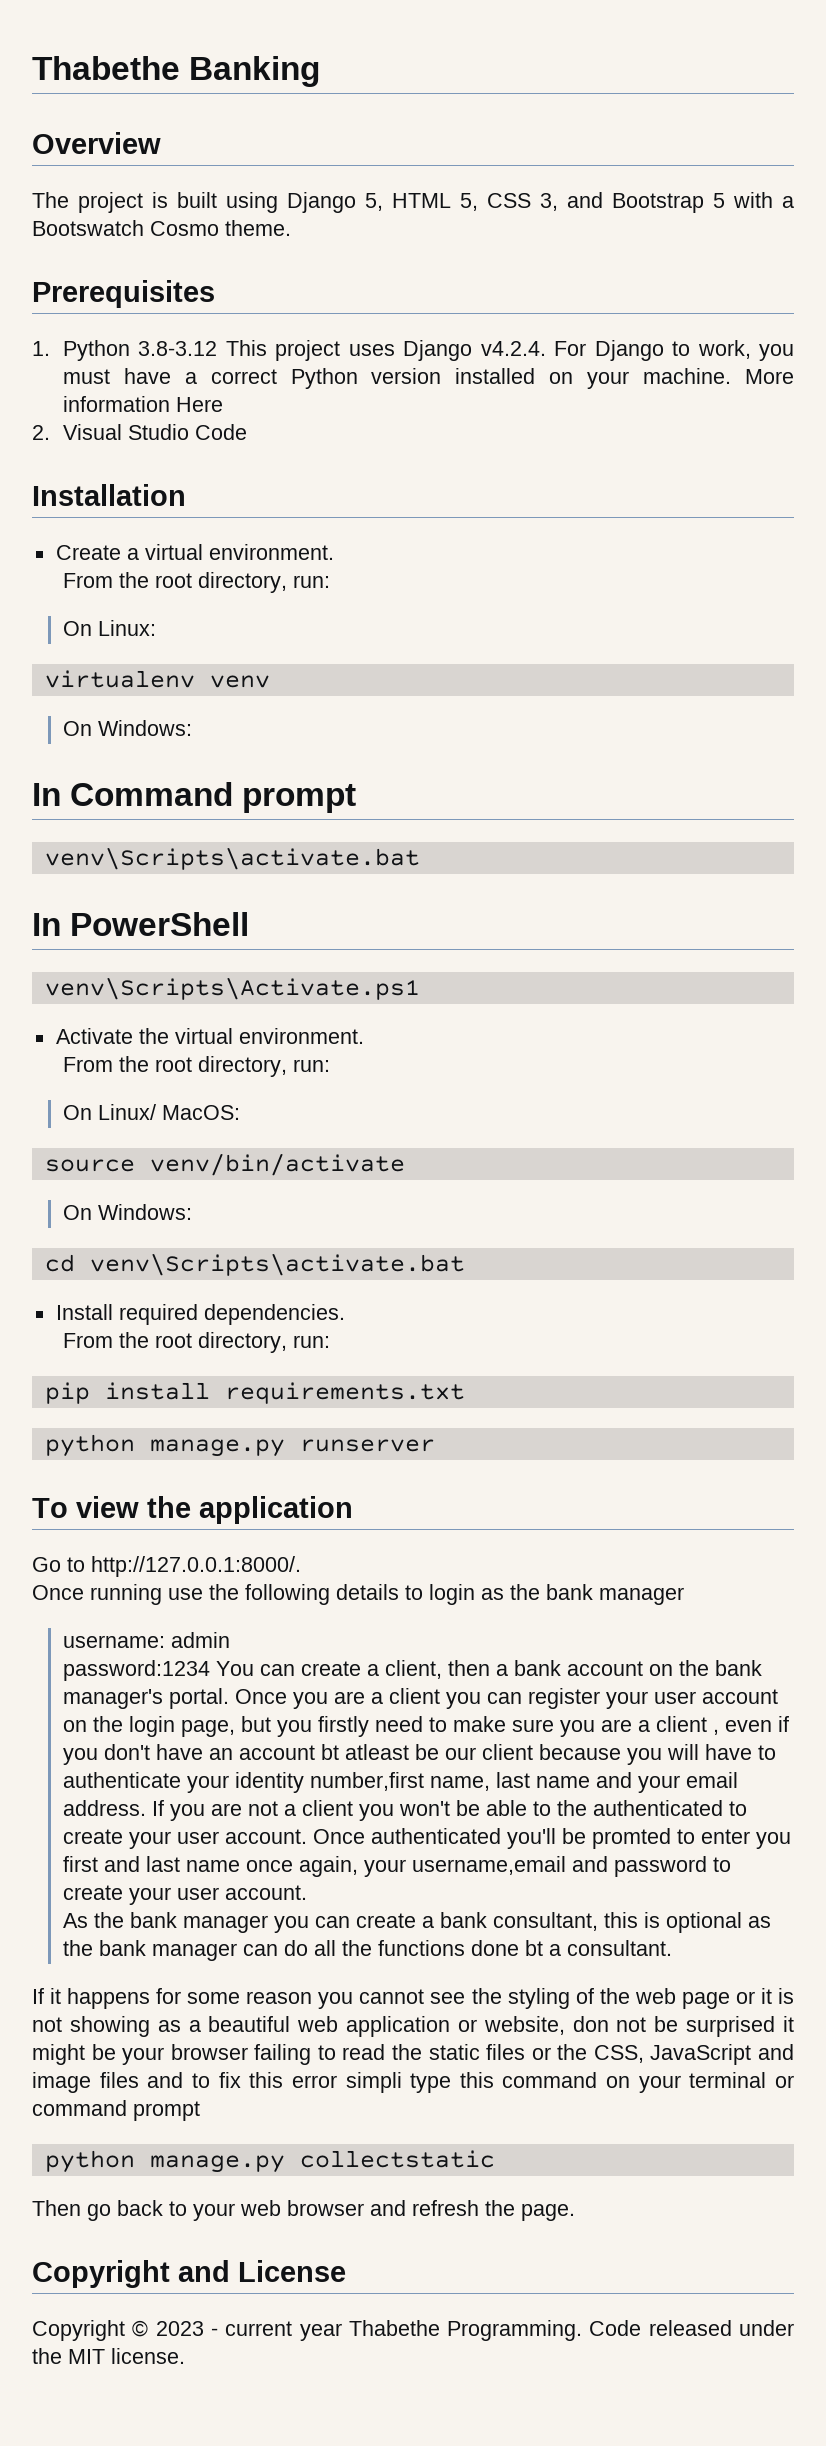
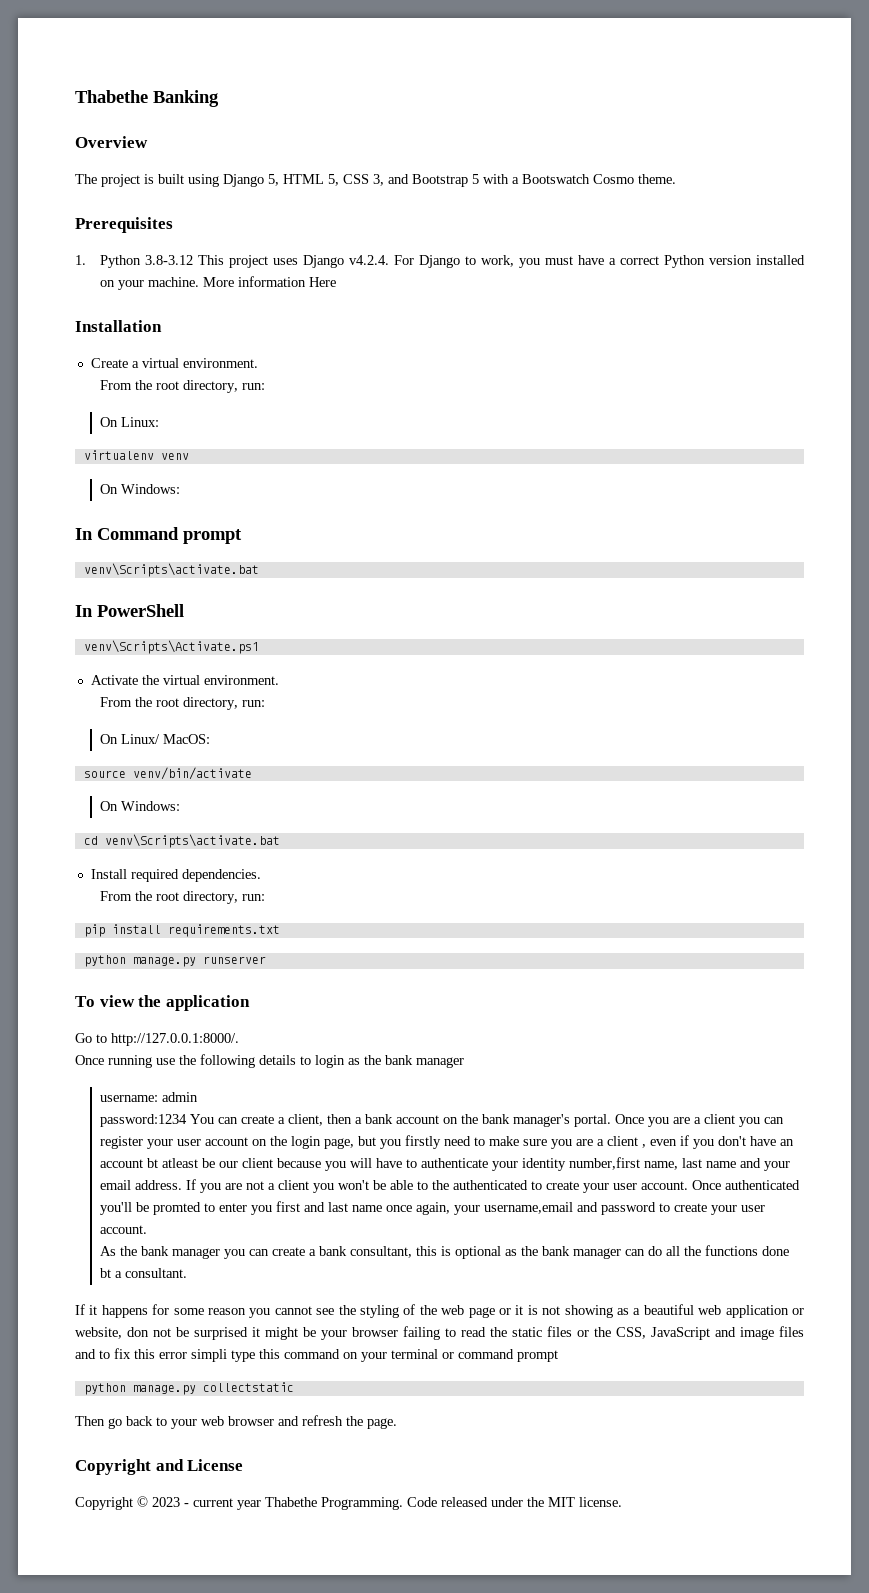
[32,424,247,440] // 2. Visual Studio Code -> (337, 282) none

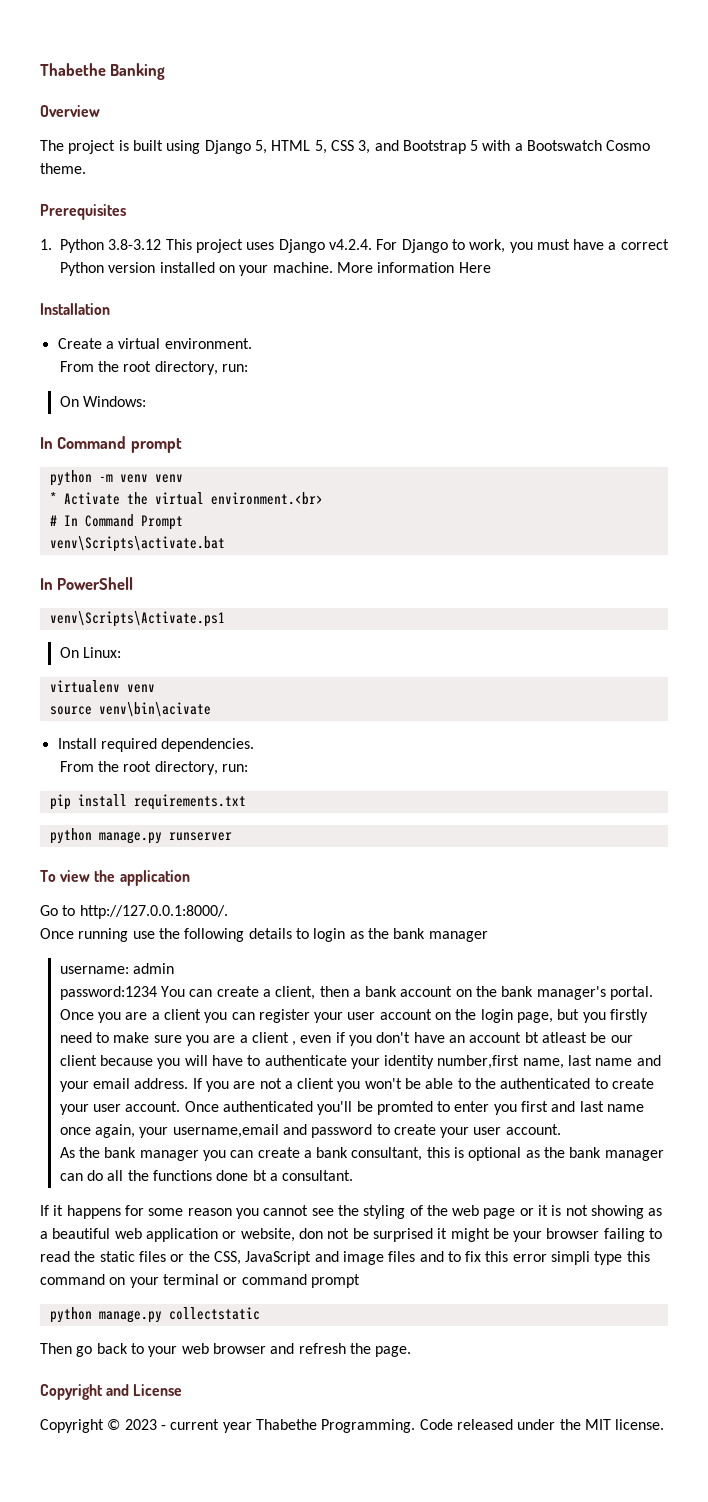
[100,417,160,427] [83,450,189,460] // On Linux: // virtualenv venv -> (248, 368) none
[83,563,259,577] [75,604,184,617] [83,640,259,654] [90,675,279,685] [100,697,266,710] [100,734,211,744] [83,767,252,780] [100,801,181,811] [83,834,280,848] venv\Scripts\activate.bat // In PowerShell // venv\Scripts\Activate.ps1 // Activate the virtual environment. // From the root directory, run: // On Linux/ MacOS: // source venv/bin/activate // On Windows: // cd venv\Scripts\activate.bat -> [49,470,183,486] [49,492,323,505] [49,514,183,530] [49,536,225,552] [40,577,134,590] [49,611,225,627] [59,647,121,658] [49,680,155,693] [49,702,211,717] python -m venv venv // * Activate the virtual environment.<br> // # In Command Prompt // venv\Scripts\activate.bat // In PowerShell // venv\Scripts\Activate.ps1 // On Linux: // virtualenv venv // source venv\bin\acivate

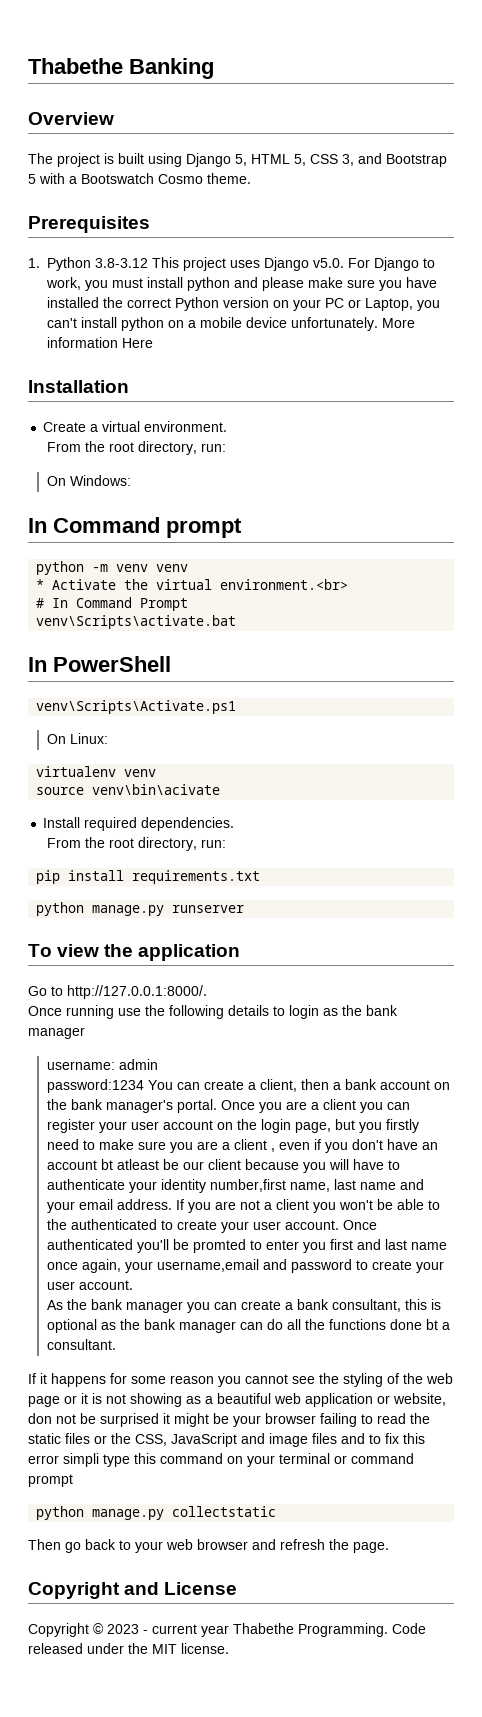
[328,239,372,250] v4.2.4. -> [313,258,344,268] v5.0.
[573,239,617,250] have a -> [147,277,437,291] [47,297,123,308] install python and please make sure you have installed the
[159,262,333,276] installed on your machine. -> [273,298,440,311] [47,317,378,331] on your PC or Laptop, you can't install python on a mobile device unfortunately.

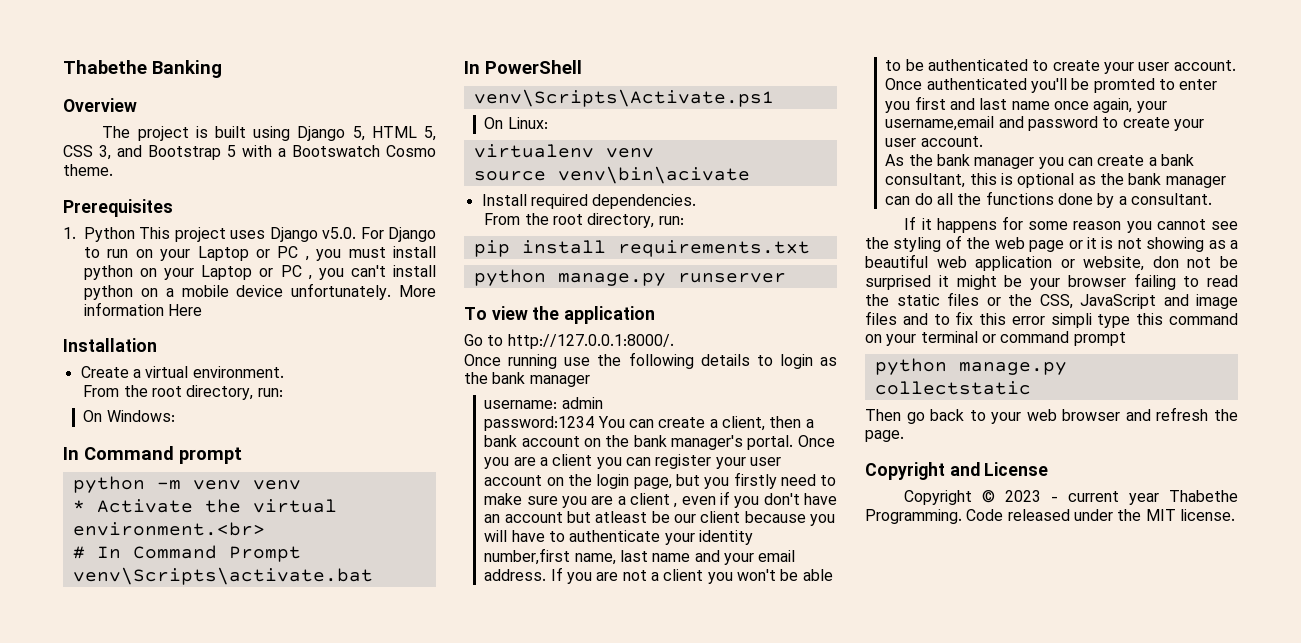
[95,258,148,268] 3.8-3.12 -> (135, 234) none
[46,277,437,291] [47,297,413,311] work, you must install python and please make sure you have installed the correct Python version on your PC or Laptop, -> [107,246,436,261] [84,265,312,280] run on your Laptop or PC , you must install python on your Laptop or PC ,
[100,1159,113,1170] bt -> [566,511,591,523] but
[46,1219,67,1230] the -> [905,59,924,71] be
[425,1319,438,1330] bt -> [1097,193,1115,208] by

